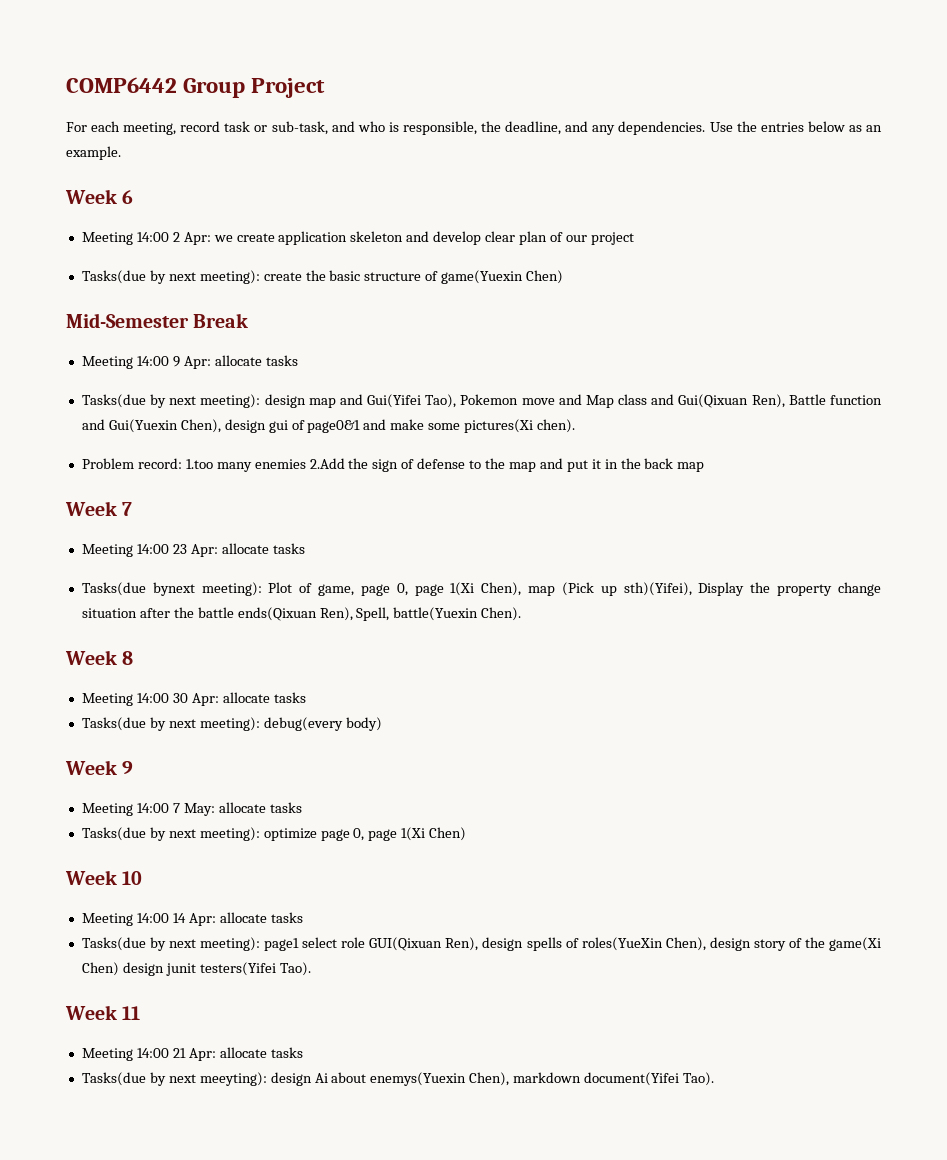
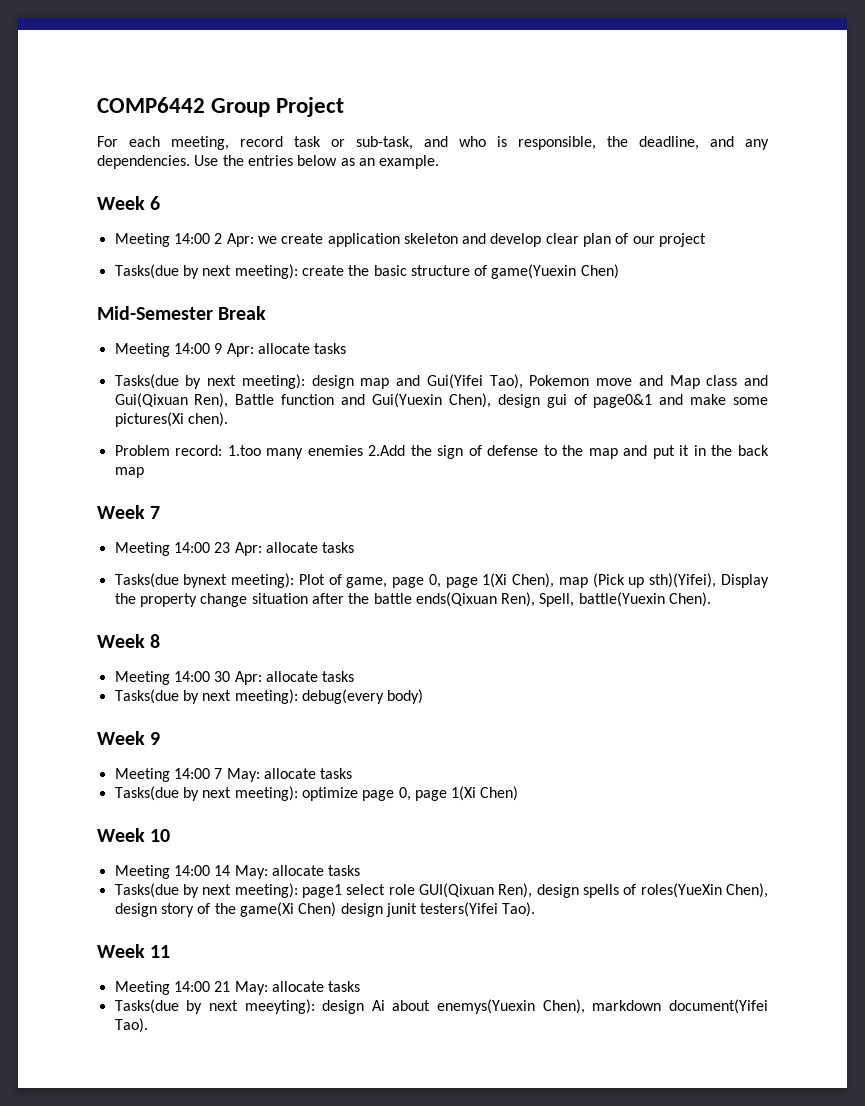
[188,913,216,926] Apr: -> [234,865,268,879] May:
[188,1048,216,1061] Apr: -> [234,981,268,995] May:

